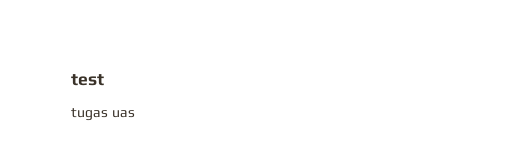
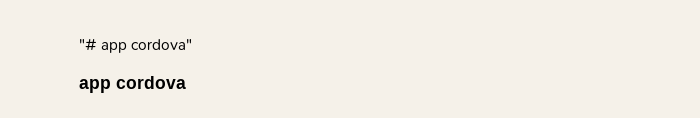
[71,74,104,86] [71,108,135,121] test // tugas uas -> [79,38,193,53] [79,76,186,93] "# app cordova" // app cordova

